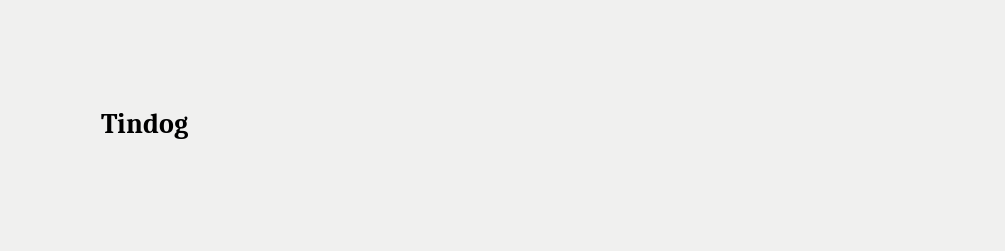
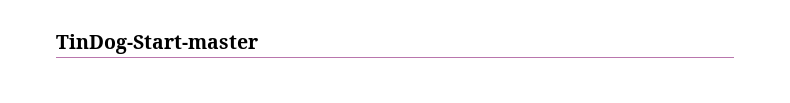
[101,113,188,139] Tindog -> [56,34,258,54] TinDog-Start-master

